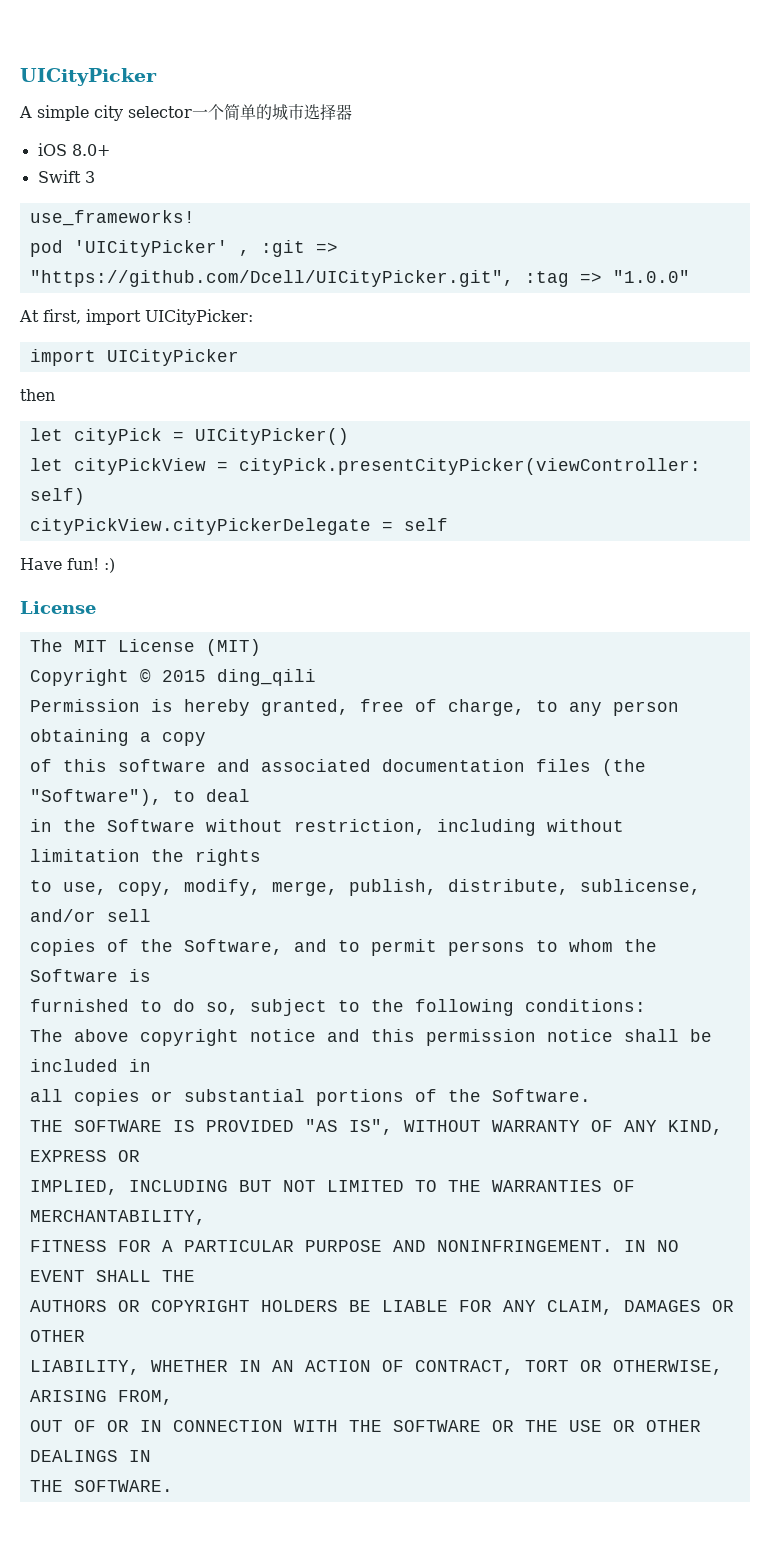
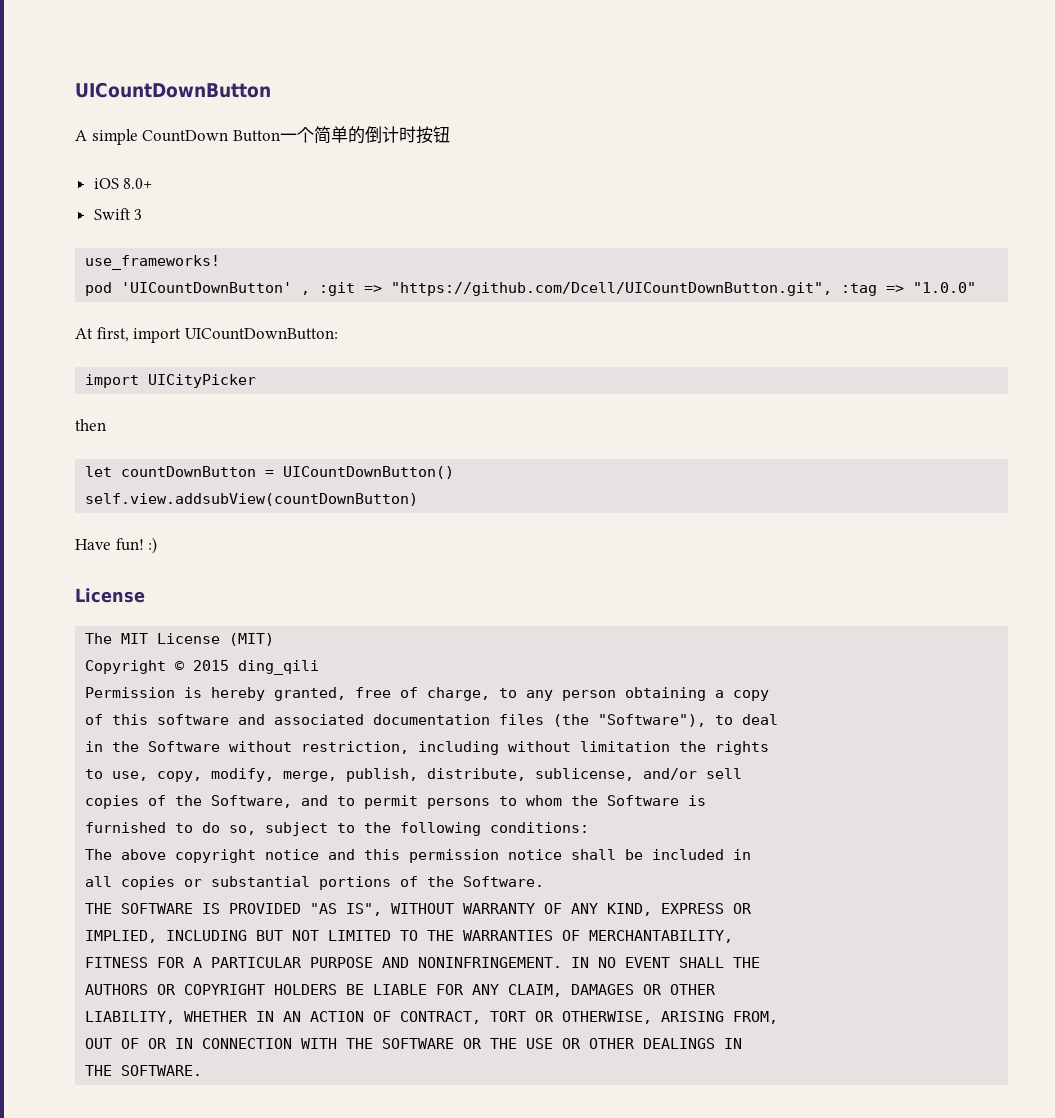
[20,68,157,86] UICityPicker -> [75,82,271,98] UICountDownButton
[94,105,192,121] city selector -> [142,130,280,142] CountDown Button
[272,104,352,121] 城市选择器 -> [364,126,450,144] 倒计时按钮
[73,240,228,257] 'UICityPicker' -> [121,282,293,293] 'UICountDownButton'
[29,270,514,287] "https://github.com/Dcell/UICityPicker.git", -> [391,282,833,296] "https://github.com/Dcell/UICountDownButton.git",
[145,309,253,325] UICityPicker: -> [184,328,338,340] UICountDownButton:
[73,428,349,445] [29,458,701,475] [29,488,85,505] [29,518,448,535] cityPick = UICityPicker() // let cityPickView = cityPick.presentCityPicker(viewController: self) // cityPickView.cityPickerDelegate = self -> [121,466,455,479] [85,493,419,506] countDownButton = UICountDownButton() // self.view.addsubView(countDownButton)

